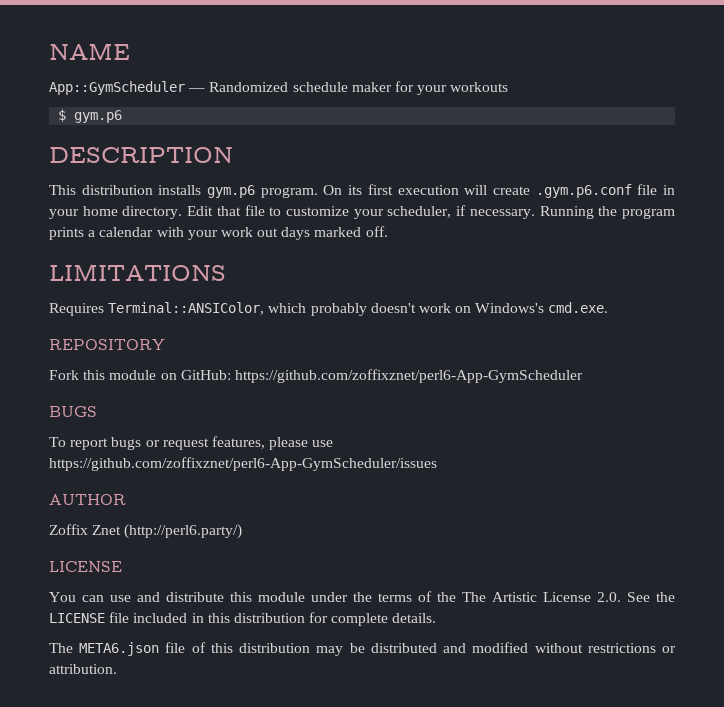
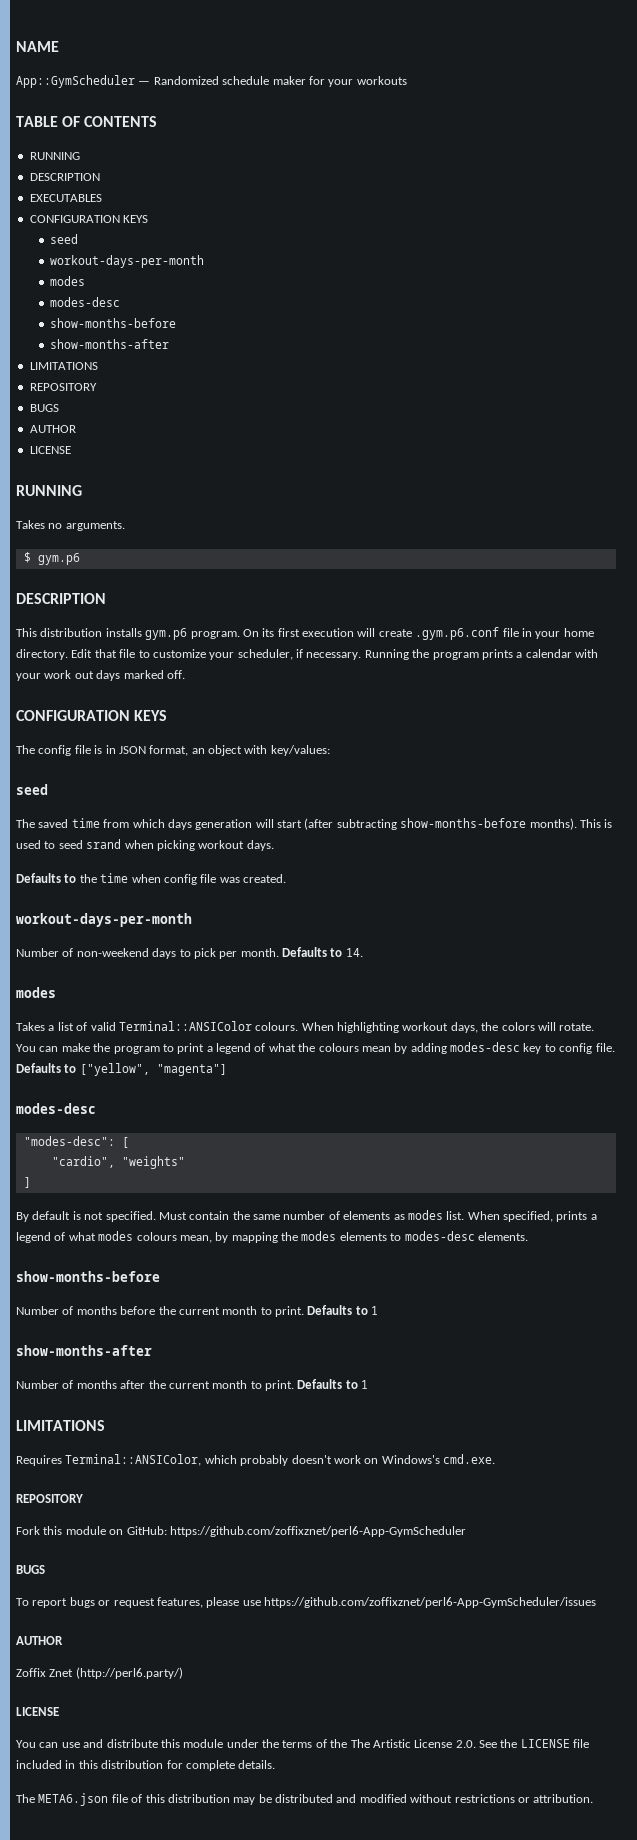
(509, 87) none -> [16,116,158,127] [29,152,80,160] [29,173,100,181] [29,194,102,202] [29,215,149,223] [50,234,79,244] [50,255,205,268] [50,276,86,286] [50,297,121,307] [50,318,177,328] [50,339,170,349] [29,362,98,370] [29,383,97,391] [29,404,59,412] [29,425,76,433] [29,446,71,454] [16,485,82,496] [16,520,125,531] // TABLE OF CONTENTS // RUNNING // DESCRIPTION // EXECUTABLES // CONFIGURATION KEYS // seed // workout-days-per-month // modes // modes-desc // show-months-before // show-months-after // LIMITATIONS // REPOSITORY // BUGS // AUTHOR // LICENSE // RUNNING // Takes no arguments.
(388, 231) none -> [16,710,168,721] [16,745,330,756] [16,784,48,795] [16,818,613,830] [16,839,274,851] [16,873,286,885] [16,913,192,927] [16,947,363,959] [16,987,56,998] [16,1021,595,1033] [16,1042,615,1054] [16,1063,227,1076] [16,1103,96,1114] [23,1136,129,1148] [51,1156,185,1169] [23,1177,31,1188] [16,1210,597,1222] [16,1231,528,1243] [16,1271,160,1282] [16,1305,379,1317] [16,1345,152,1356] [16,1379,369,1391] // CONFIGURATION KEYS // The config file is in JSON format, an object with key/values: // seed // The saved time from which days generation will start (after subtracting show-months-before months). This is used to seed srand when picking workout days. // Defaults to the time when config file was created. // workout-days-per-month // Number of non-weekend days to pick per month. Defaults to 14. // modes // Takes a list of valid Terminal::ANSIColor colours. When highlighting workout days, the colors will rotate. You can make the program to print a legend of what the colours mean by adding modes-desc key to config file. Defaults to ["yellow", "magenta"] // modes-desc // "modes-desc": [ // "cardio", "weights" // ] // By default is not specified. Must contain the same number of elements as modes list. When specified, prints a legend of what modes colours mean, by mapping the modes elements to modes-desc elements. // show-months-before // Number of months before the current month to print. Defaults to 1 // show-months-after // Number of months after the current month to print. Defaults to 1

